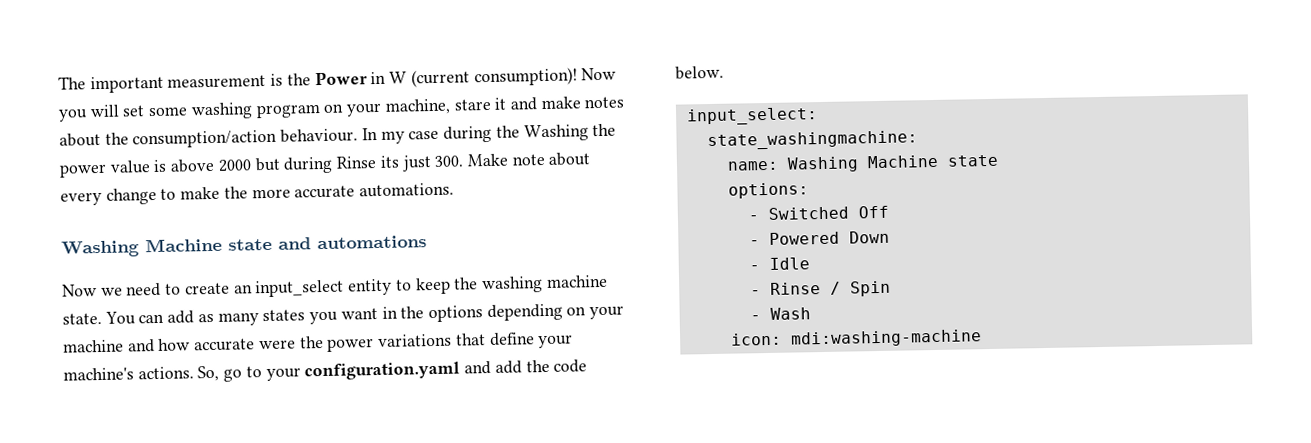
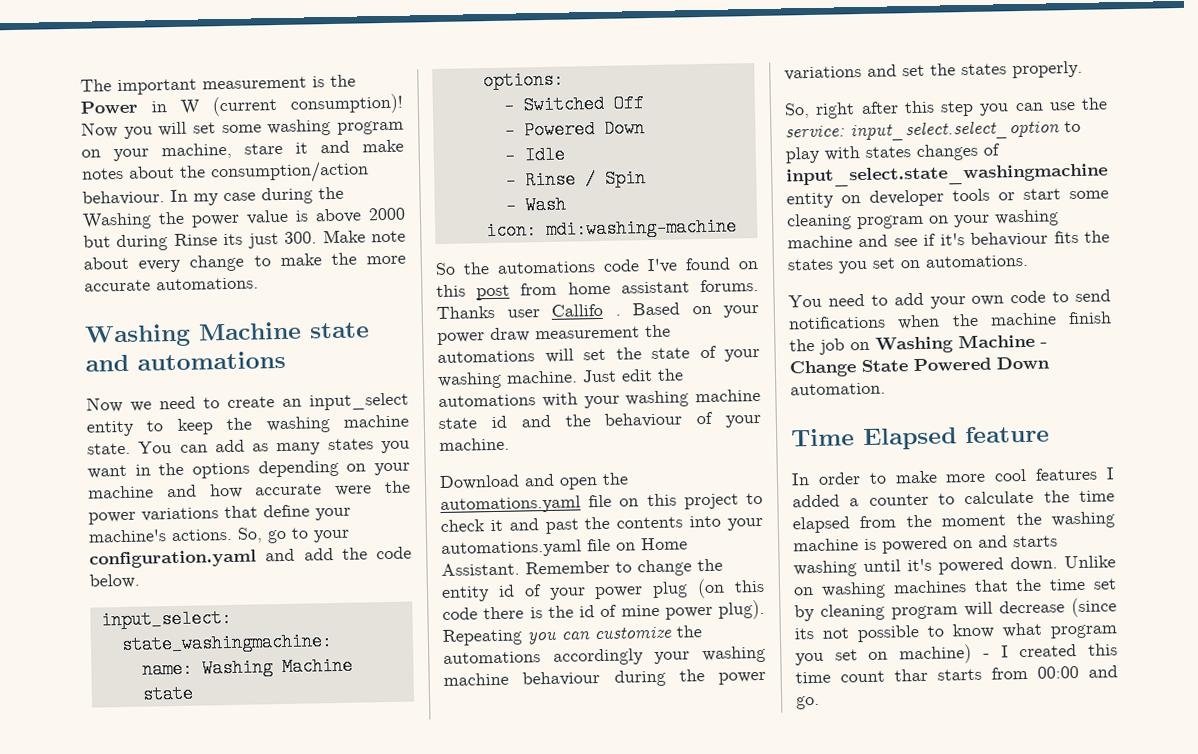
(982, 338) none -> [435,257,758,276] [436,278,759,301] [436,302,759,320] [437,324,671,346] [437,345,760,364] [437,368,684,390] [438,388,761,409] [438,411,761,430] [439,437,510,452] [439,472,629,491] [440,492,763,515] [440,515,763,535] [441,537,688,559] [441,558,723,577] [441,578,765,602] [442,599,765,620] [442,625,702,646] [443,645,766,666] [443,669,766,687] [784,60,1083,81] [784,97,1108,119] [785,119,1081,142] [785,143,1000,164] [786,163,1108,188] [786,188,1109,209] [786,209,1059,231] [787,230,1110,249] [787,254,1028,274] [788,289,1111,309] [788,311,1112,330] [789,333,1048,355] [789,356,1050,378] [790,382,886,396] [791,425,1050,451] [791,467,1115,486] [792,490,1115,508] [792,511,1115,534] [793,535,1058,554] [793,555,1116,578] [793,578,1117,599] [794,597,1117,622] [794,622,1117,643] [795,643,1118,666] [795,665,1118,684] [796,695,820,710] // So the automations code I've found on this post from home assistant forums. Thanks user Callifo . Based on your power draw measurement the automations will set the state of your washing machine. Just edit the automations with your washing machine state id and the behaviour of your machine. // Download and open the automations.yaml file on this project to check it and past the contents into your automations.yaml file on Home Assistant. Remember to change the entity id of your power plug (on this code there is the id of mine power plug). Repeating you can customize the automations accordingly your washing machine behaviour during the power variations and set the states properly. // So, right after this step you can use the service: input_select.select_option to play with states changes of input_select.state_washingmachine entity on developer tools or start some cleaning program on your washing machine and see if it's behaviour fits the states you set on automations. // You need to add your own code to send notifications when the machine finish the job on Washing Machine - Change State Powered Down automation. // Time Elapsed feature // In order to make more cool features I added a counter to calculate the time elapsed from the moment the washing machine is powered on and starts washing until it's powered down. Unlike on washing machines that the time set by cleaning program will decrease (since its not possible to know what program you set on machine) - I created this time count thar starts from 00:00 and go.

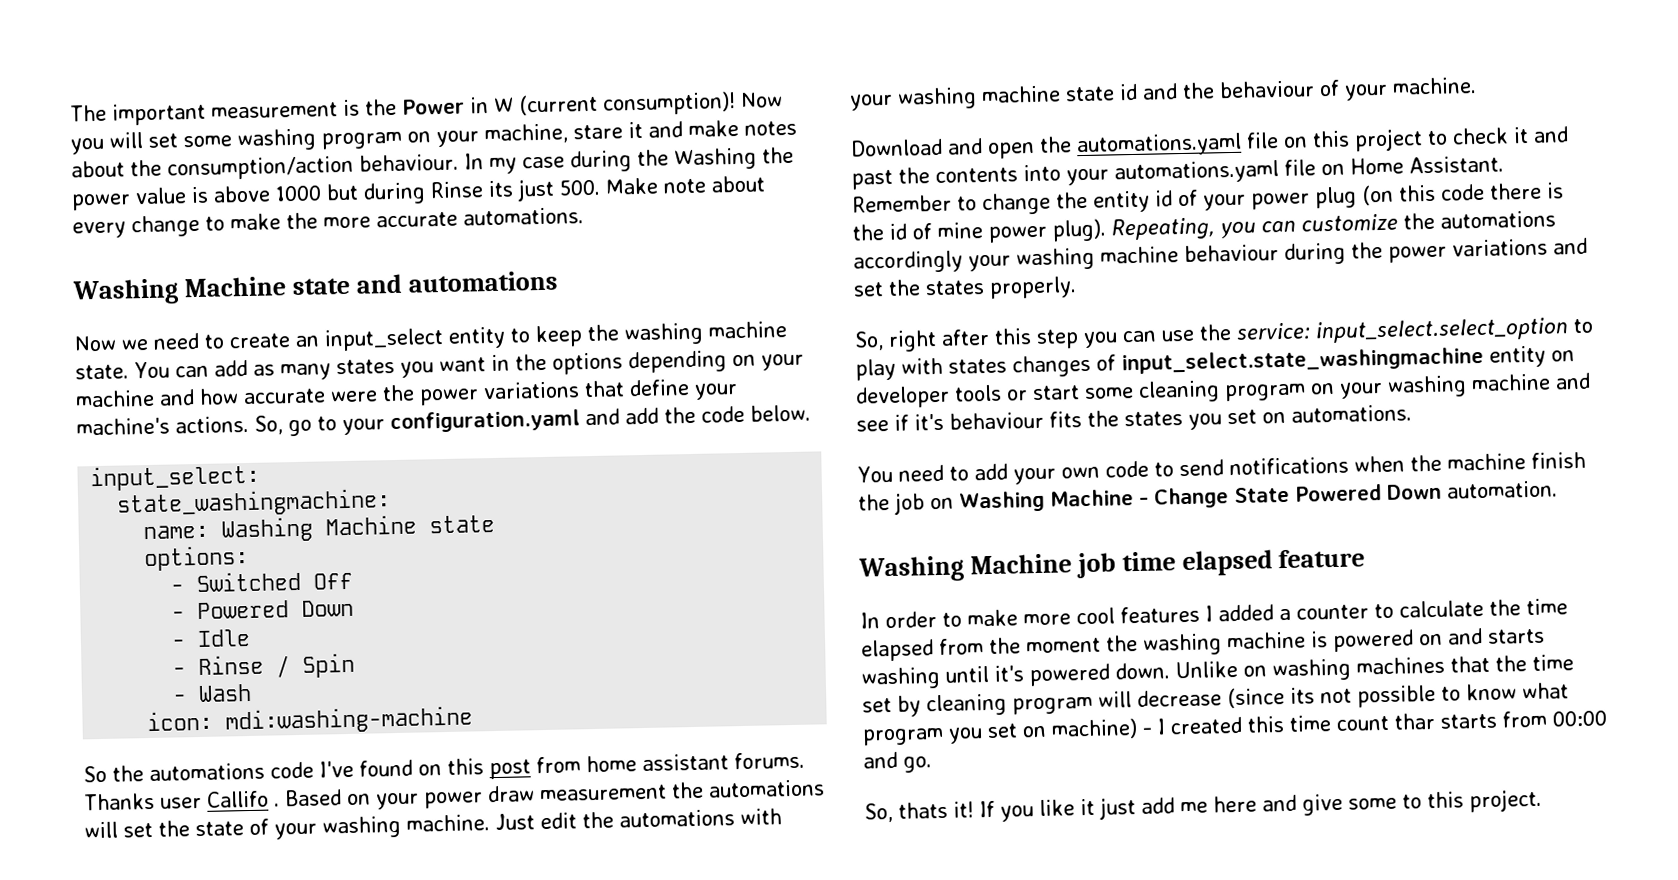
[368,207,405,221] 2000 -> [275,185,322,202] 1000
[284,231,318,244] 300. -> [559,179,600,196] 500.
[442,628,523,646] Repeating -> [1111,217,1215,241] Repeating,
[791,427,957,451] Time Elapsed -> [858,549,1273,583] Washing Machine job time elapsed
(820, 702) none -> [864,788,1542,823] // So, thats it! If you like it just add me here and give some to this project.

